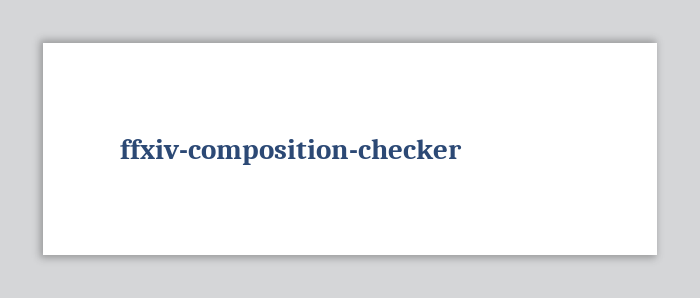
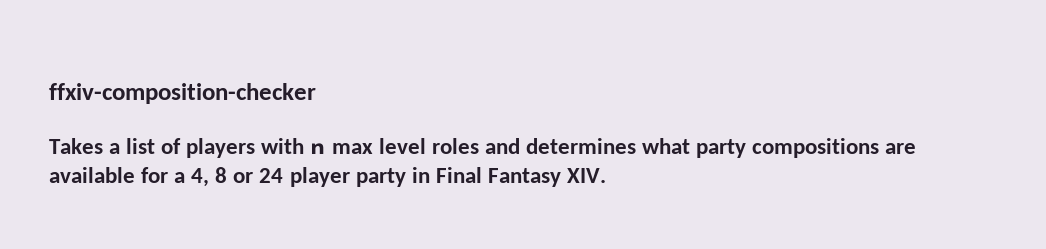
(462, 151) none -> [49,138,917,158] [49,167,606,187] // Takes a list of players with n max level roles and determines what party compositions are available for a 4, 8 or 24 player party in Final Fantasy XIV.

